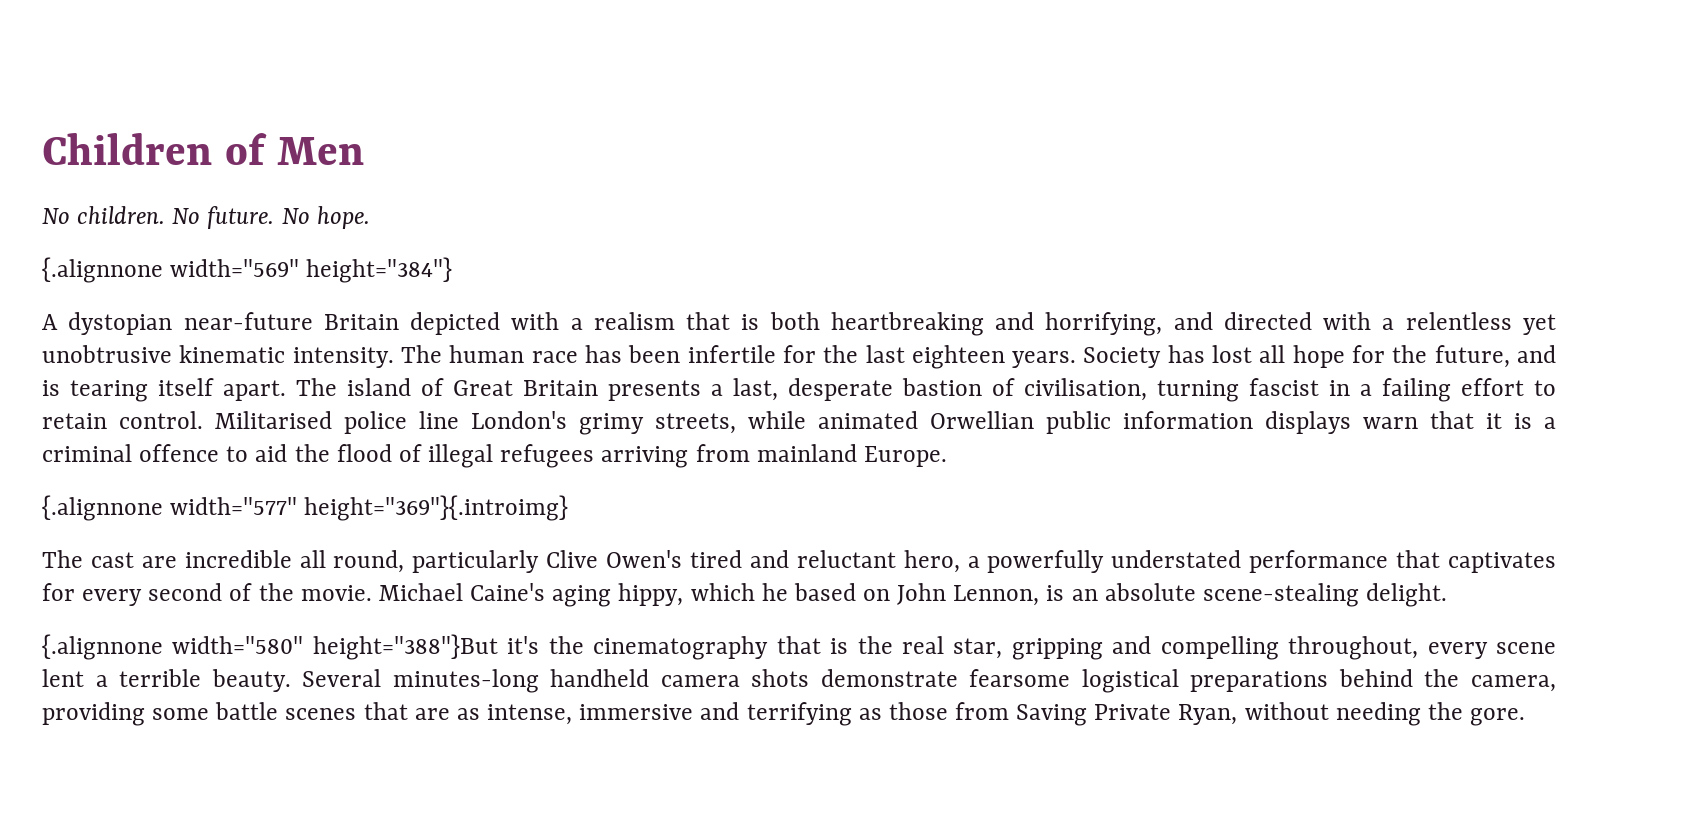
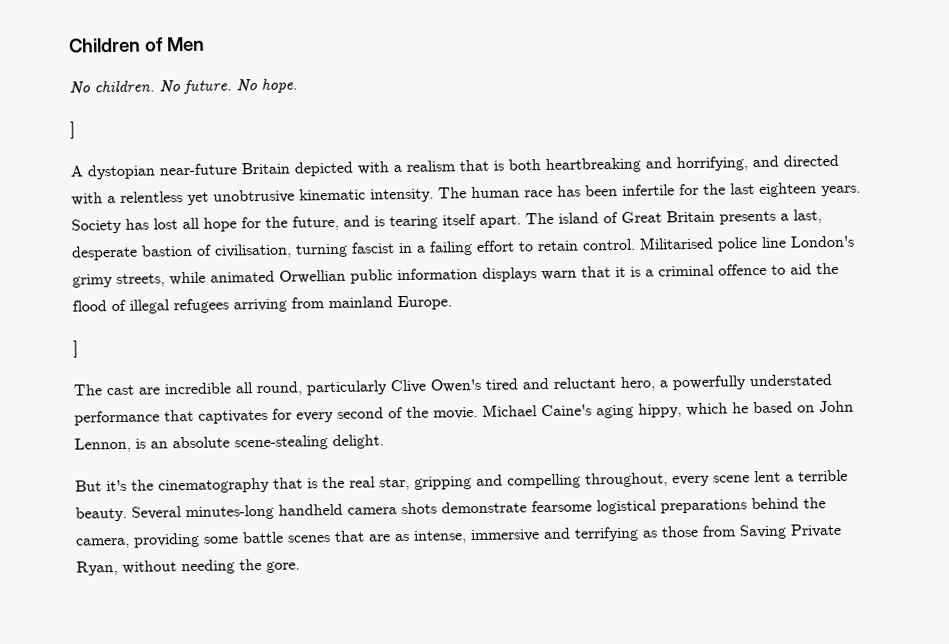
[42,257,453,283] {.alignnone width="569" height="384"} -> [70,121,75,139] ]
[42,495,569,521] {.alignnone width="577" height="369"}{.introimg} -> [73,340,78,358] ]
[42,634,498,660] {.alignnone width="580" height="388"}But -> [75,480,102,492] But

